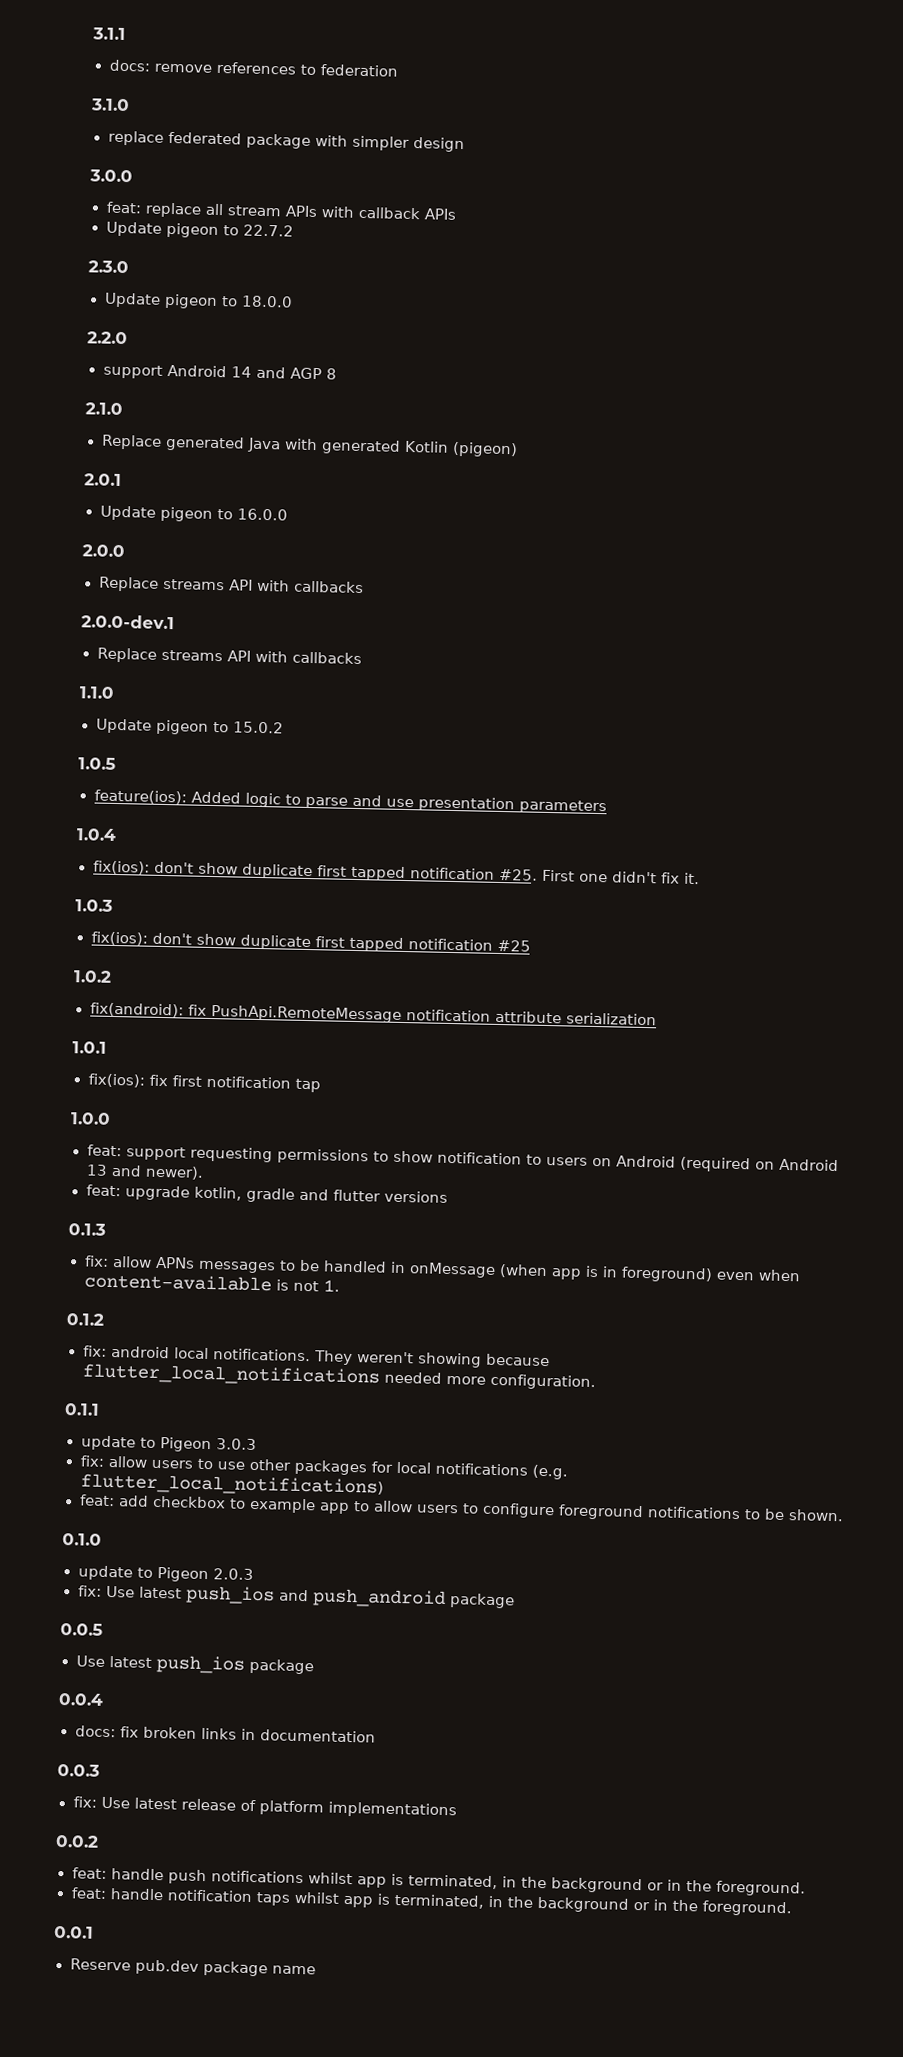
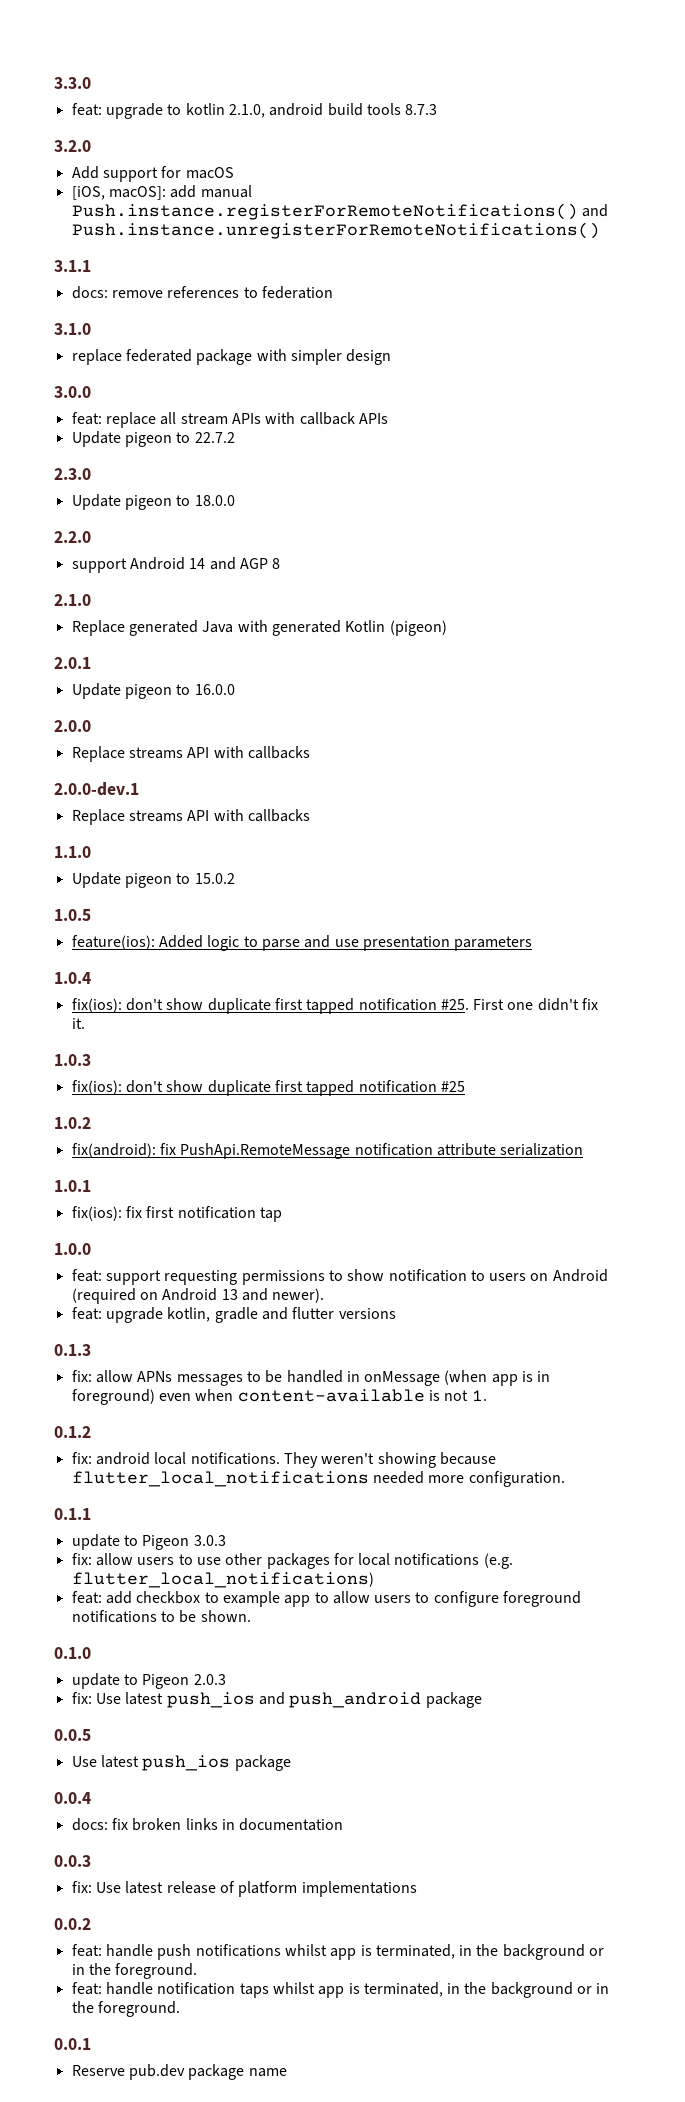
(92, 34) none -> [54,77,91,89] [71,103,438,119] [54,140,91,152] [71,166,234,182] [71,185,252,200] [71,203,608,220] [71,222,600,239] 3.3.0 // feat: upgrade to kotlin 2.1.0, android build tools 8.7.3 // 3.2.0 // Add support for macOS // [iOS, macOS]: add manual Push.instance.registerForRemoteNotifications() and Push.instance.unregisterForRemoteNotifications() //

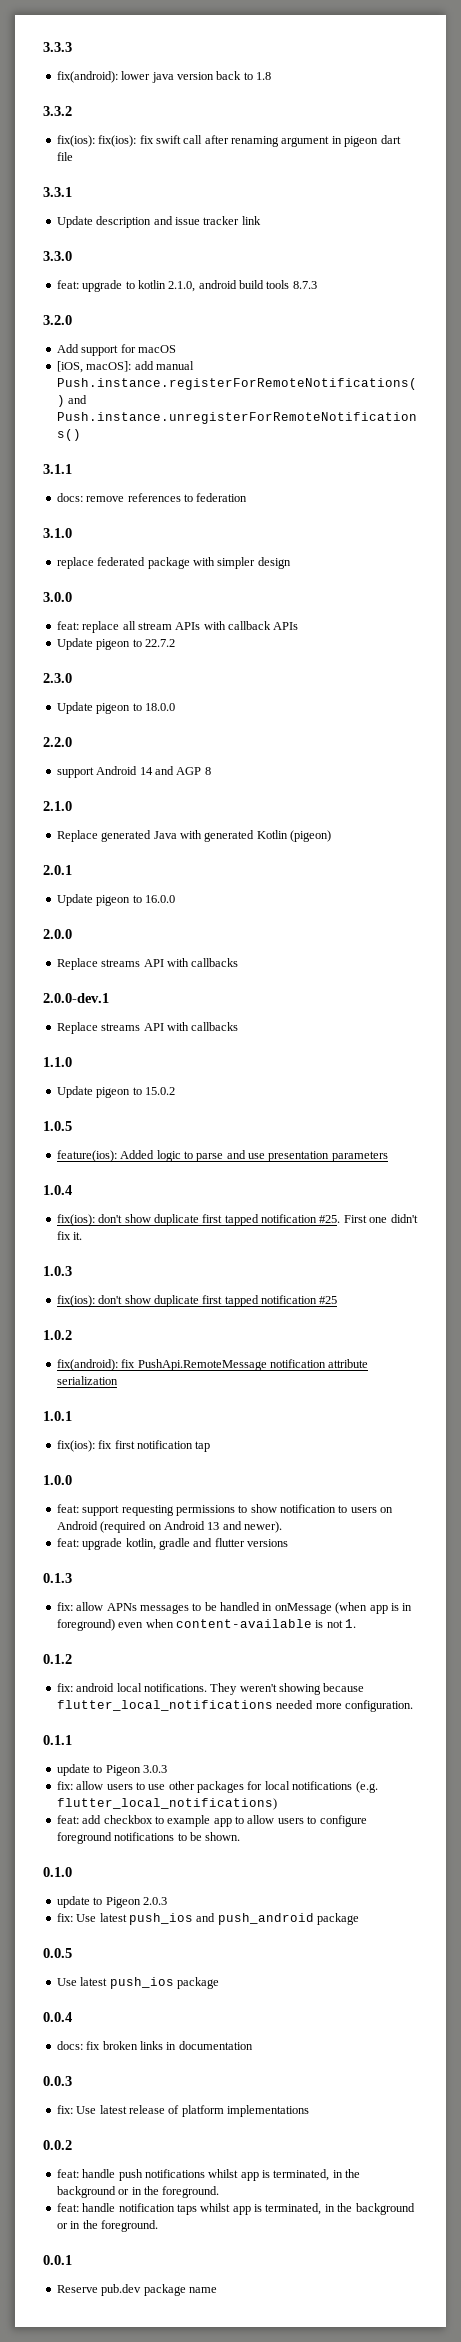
(54, 83) none -> [43,42,72,52] [56,71,271,83] [43,106,72,116] [56,135,401,147] [56,152,73,161] [43,187,72,197] [56,216,261,228] 3.3.3 // fix(android): lower java version back to 1.8 // 3.3.2 // fix(ios): fix(ios): fix swift call after renaming argument in pigeon dart file // 3.3.1 // Update description and issue tracker link //

